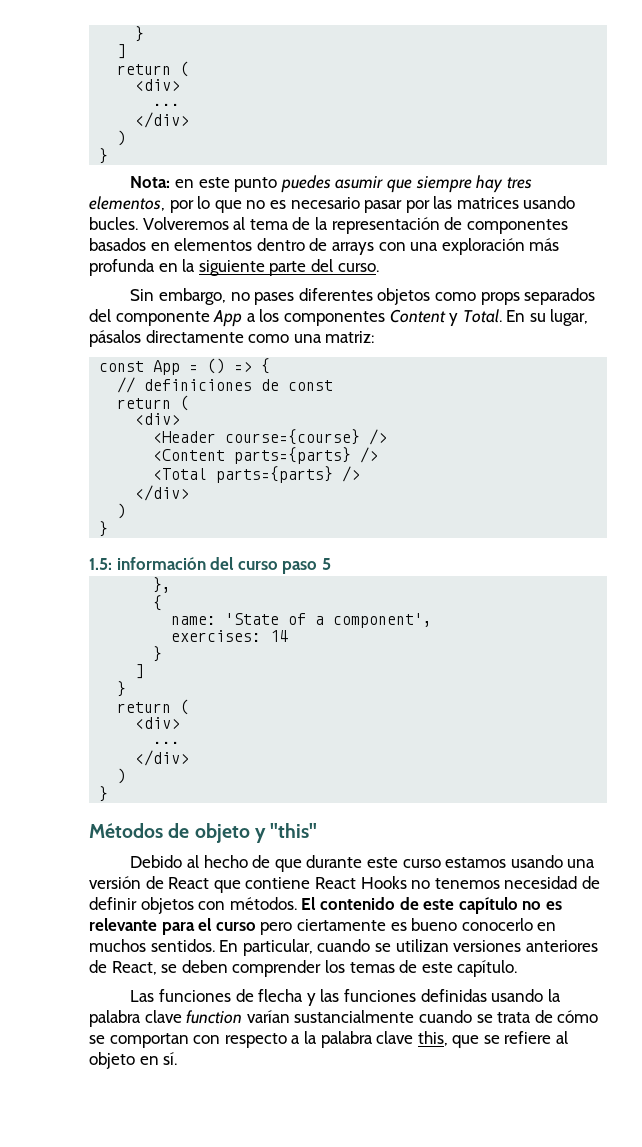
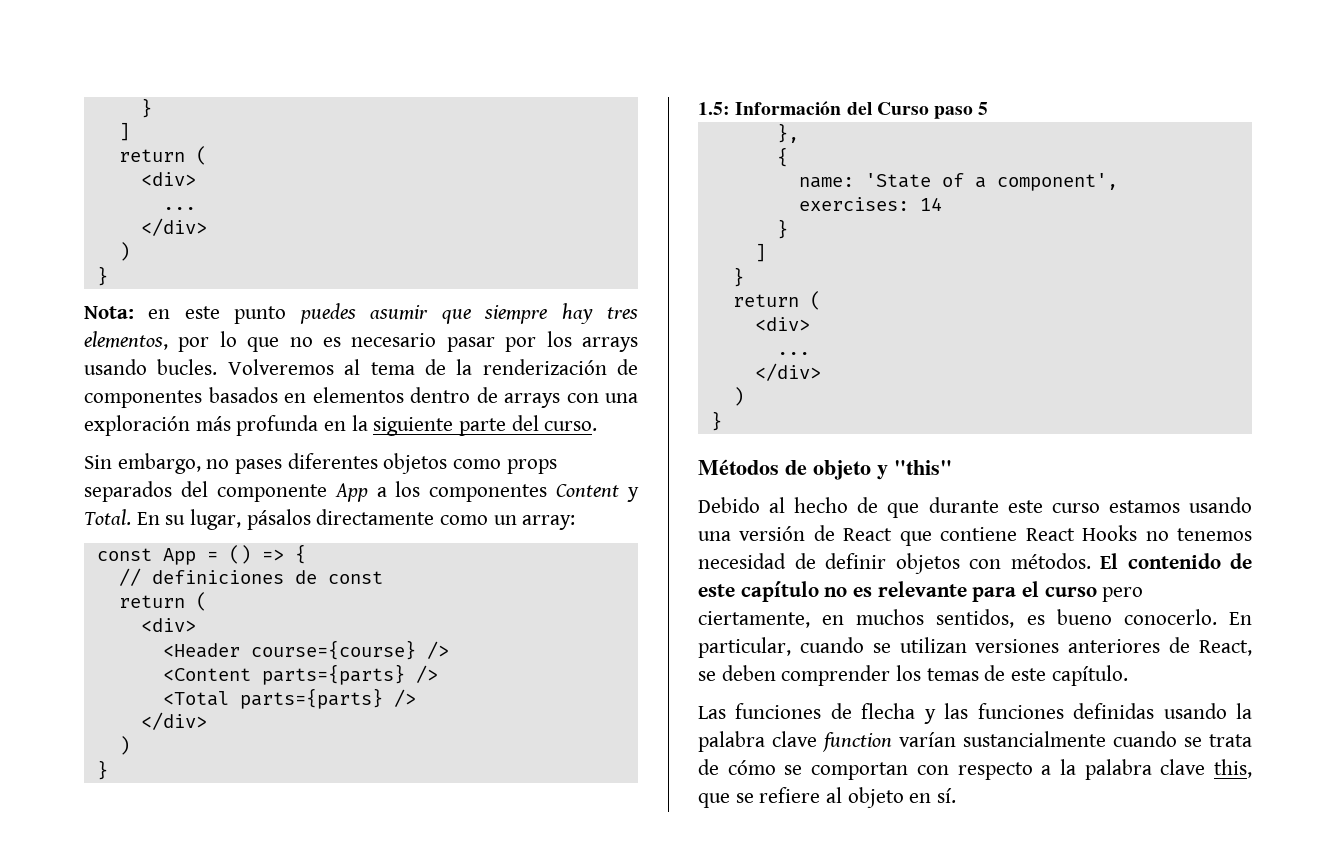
[433,196,519,209] las matrices -> [546,331,638,352] los arrays
[331,217,440,234] representación -> [482,359,607,375] renderización
[293,331,375,343] una matriz: -> [493,515,576,530] un array:
[116,557,278,570] información del curso -> [735,101,929,115] Información del Curso
[296,918,557,931] [89,939,215,952] ciertamente es bueno conocerlo en muchos sentidos. -> [698,609,1217,628] ciertamente, en muchos sentidos, es bueno conocerlo.

